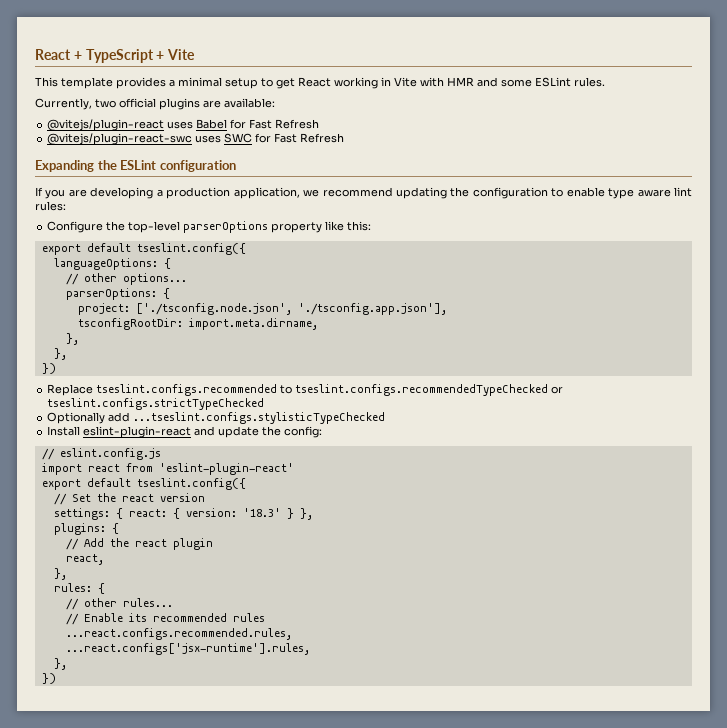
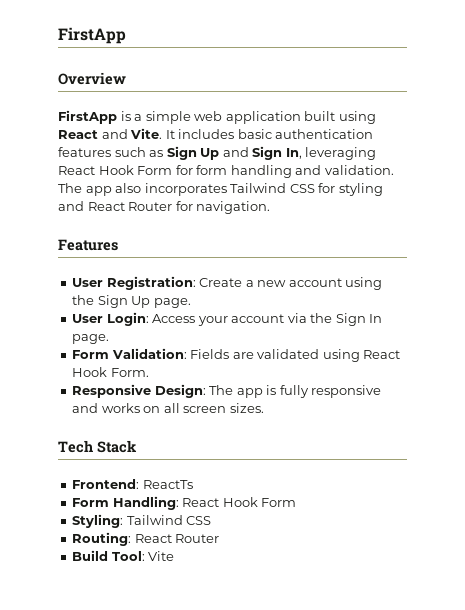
[35,49,196,63] [35,77,605,89] [35,98,275,110] [47,119,320,131] [47,133,345,145] [35,160,236,172] [35,187,692,199] [35,201,66,211] [47,221,372,233] [41,243,246,255] [53,258,171,270] [65,273,187,285] [65,288,170,300] [77,303,447,315] [77,318,318,330] [65,333,79,345] [53,348,67,360] [41,363,56,374] [47,384,564,396] [47,398,265,410] [47,412,386,424] [47,426,323,438] [41,448,161,460] [41,463,294,475] [41,478,246,490] [53,493,205,505] [53,508,313,520] [53,523,119,535] [65,538,213,550] [65,554,104,565] [53,568,67,580] [53,583,105,594] [65,598,173,610] [65,613,265,625] [65,628,292,640] [65,643,310,655] [53,658,67,670] [41,673,56,684] React + TypeScript + Vite // This template provides a minimal setup to get React working in Vite with HMR and some ESLint rules. // Currently, two official plugins are available: // @vitejs/plugin-react uses Babel for Fast Refresh // @vitejs/plugin-react-swc uses SWC for Fast Refresh // Expanding the ESLint configuration // If you are developing a production application, we recommend updating the configuration to enable type aware lint rules: // Configure the top-level parserOptions property like this: // export default tseslint.config({ // languageOptions: { // // other options... // parserOptions: { // project: ['./tsconfig.node.json', './tsconfig.app.json'], // tsconfigRootDir: import.meta.dirname, // }, // }, // }) // Replace tseslint.configs.recommended to tseslint.configs.recommendedTypeChecked or tseslint.configs.strictTypeChecked // Optionally add ...tseslint.configs.stylisticTypeChecked // Install eslint-plugin-react and update the config: // // eslint.config.js // import react from 'eslint-plugin-react' // export default tseslint.config({ // // Set the react version // settings: { react: { version: '18.3' } }, // plugins: { // // Add the react plugin // react, // }, // rules: { // // other rules... // // Enable its recommended rules // ...react.configs.recommended.rules, // ...react.configs['jsx-runtime'].rules, // }, // }) -> [58,27,126,44] [58,72,126,85] [58,110,376,124] [58,128,374,139] [58,146,377,160] [58,165,394,178] [58,183,383,196] [58,201,271,214] [58,239,118,251] [72,276,383,290] [72,295,191,308] [72,312,383,326] [72,334,110,344] [72,348,401,362] [72,367,149,377] [72,384,382,398] [72,403,264,413] [58,440,137,453] [72,479,193,489] [72,496,297,510] [72,514,212,528] [72,532,220,546] [72,550,175,561] FirstApp // Overview // FirstApp is a simple web application built using React and Vite. It includes basic authentication features such as Sign Up and Sign In, leveraging React Hook Form for form handling and validation. The app also incorporates Tailwind CSS for styling and React Router for navigation. // Features // User Registration: Create a new account using the Sign Up page. // User Login: Access your account via the Sign In page. // Form Validation: Fields are validated using React Hook Form. // Responsive Design: The app is fully responsive and works on all screen sizes. // Tech Stack // Frontend: ReactTs // Form Handling: React Hook Form // Styling: Tailwind CSS // Routing: React Router // Build Tool: Vite

